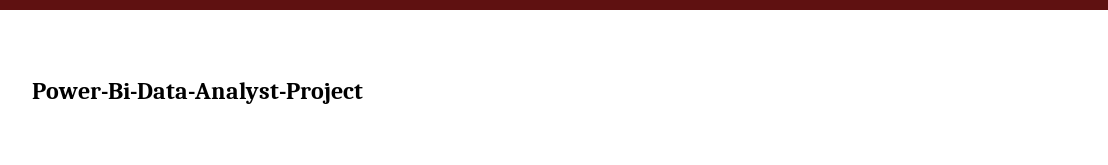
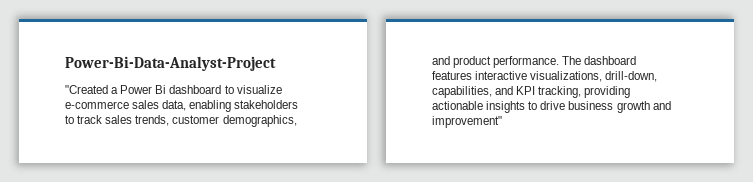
(363, 93) none -> [65,85,282,94] [65,100,299,112] [65,115,297,127] [432,56,637,68] [432,71,658,82] [432,86,631,98] [432,101,671,113] [432,116,502,128] // "Created a Power Bi dashboard to visualize e-commerce sales data, enabling stakeholders to track sales trends, customer demographics, and product performance. The dashboard features interactive visualizations, drill-down, capabilities, and KPI tracking, providing actionable insights to drive business growth and improvement"

